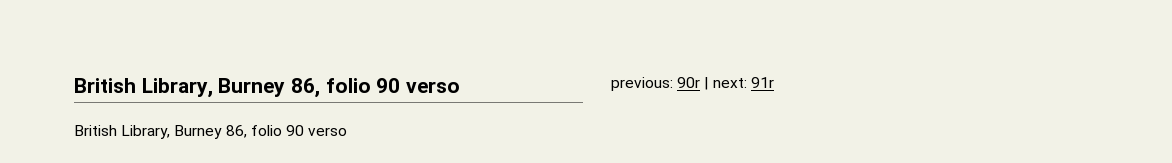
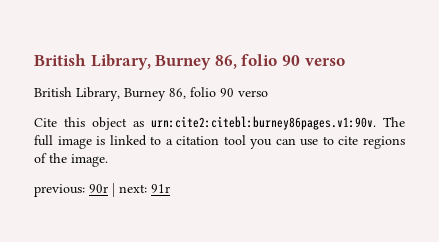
(348, 131) none -> [34,116,405,130] [34,135,406,149] [34,153,108,167] // Cite this object as urn:cite2:citebl:burney86pages.v1:90v. The full image is linked to a citation tool you can use to cite regions of the image.

